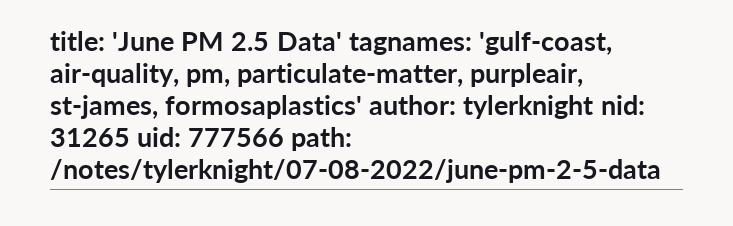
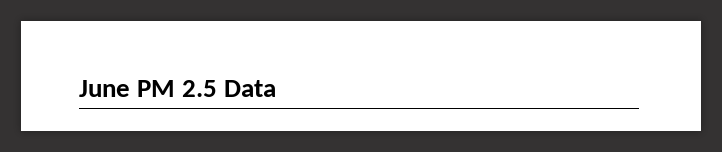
[50,31,612,55] [50,63,584,87] [50,95,645,119] [50,127,353,151] [50,159,661,183] title: 'June PM 2.5 Data' tagnames: 'gulf-coast, air-quality, pm, particulate-matter, purpleair, st-james, formosaplastics' author: tylerknight nid: 31265 uid: 777566 path: /notes/tylerknight/07-08-2022/june-pm-2-5-data -> [79,80,277,97] June PM 2.5 Data

